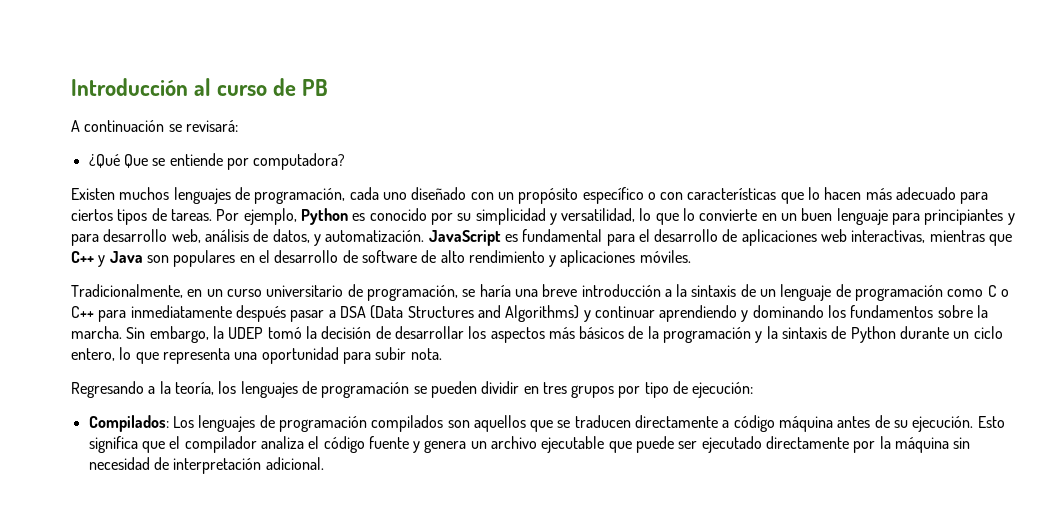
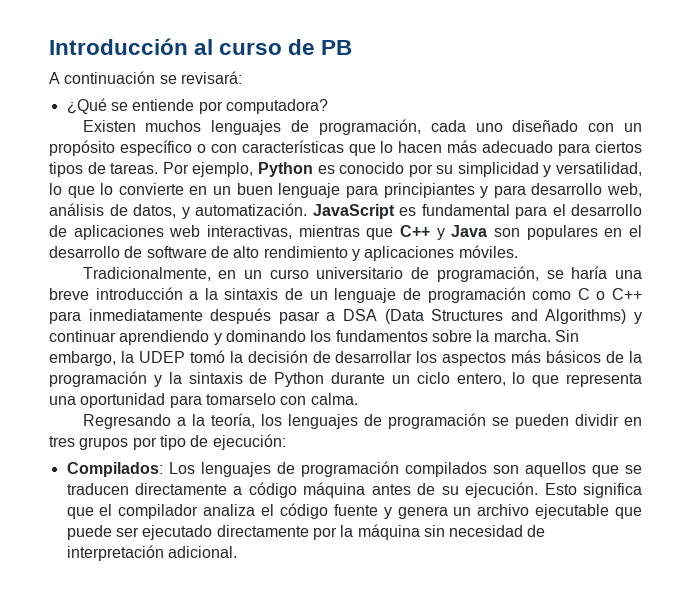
[123,154,148,168] Que -> (107, 106) none
[375,347,442,360] subir nota. -> [205,393,358,405] tomarselo con calma.

